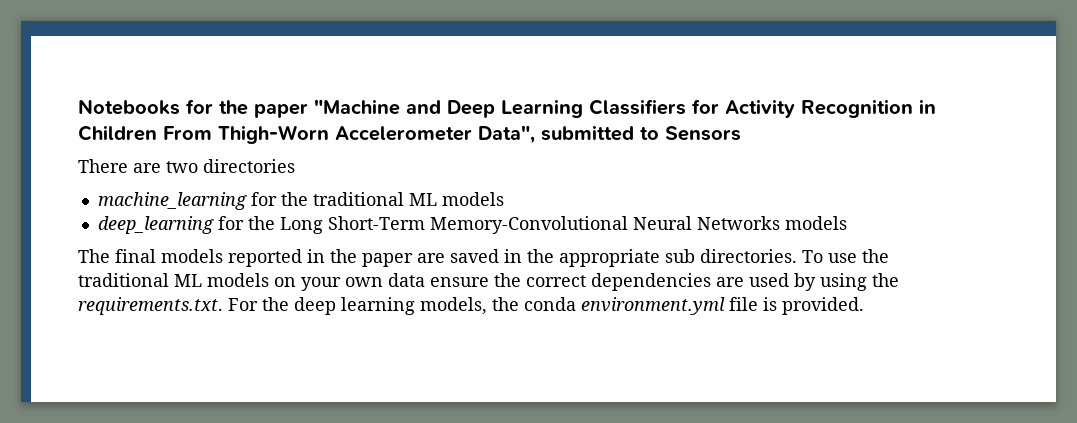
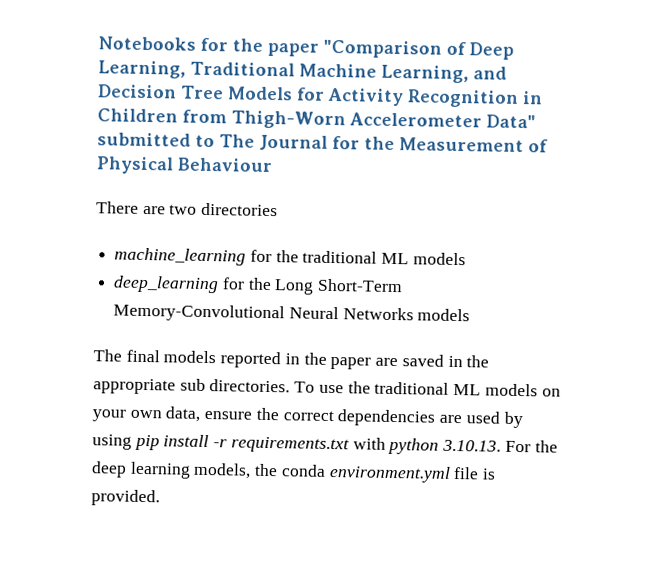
[314,99,686,118] "Machine and Deep Learning Classifiers -> [323,39,514,60] [98,60,507,84] [97,84,293,101] "Comparison of Deep Learning, Traditional Machine Learning, and Decision Tree Models
[163,126,212,140] From -> [182,109,227,124] from
[478,125,535,144] Data", -> [485,114,536,129] Data"
[665,126,741,141] Sensors -> [219,134,548,153] [96,156,273,175] The Journal for the Measurement of Physical Behaviour
[388,273,425,287] data -> [165,406,202,422] data,
[872,273,899,287] [78,297,223,315] the requirements.txt. -> [133,434,502,455] pip install -r requirements.txt with python 3.10.13.

